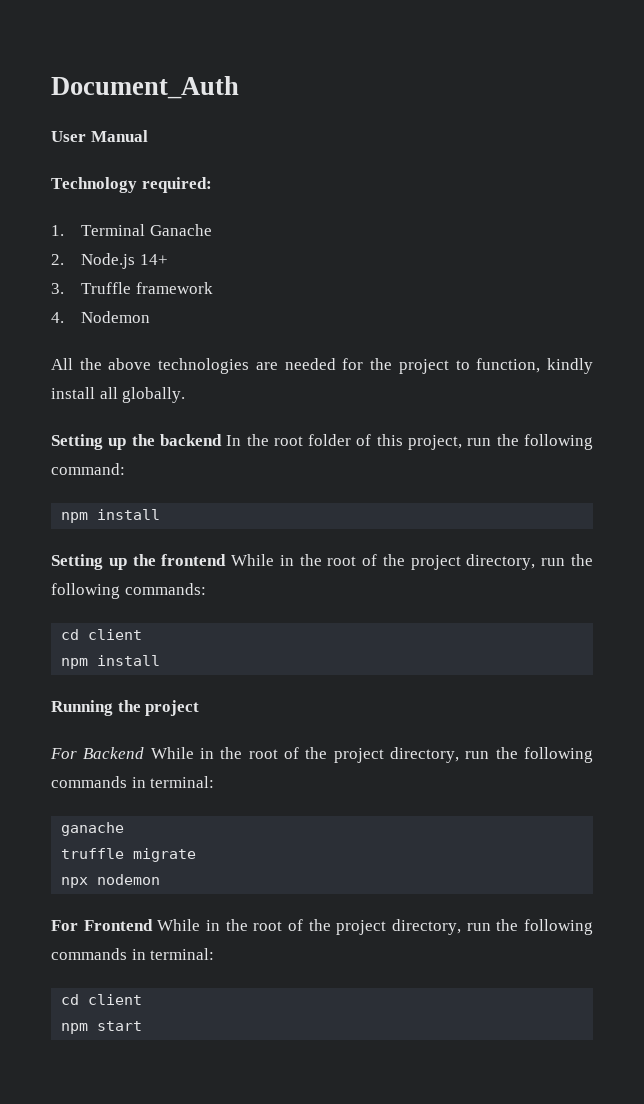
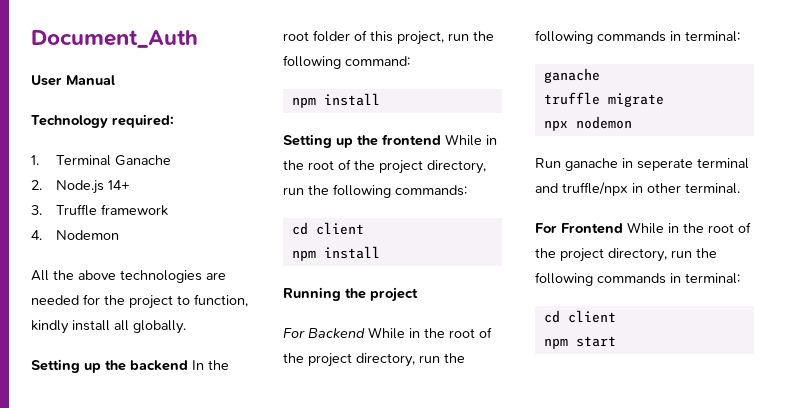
(161, 879) none -> [535,158,749,171] [535,182,740,196] // Run ganache in seperate terminal and truffle/npx in other terminal.

